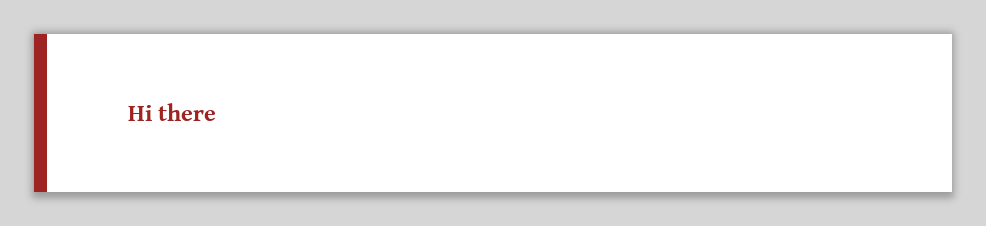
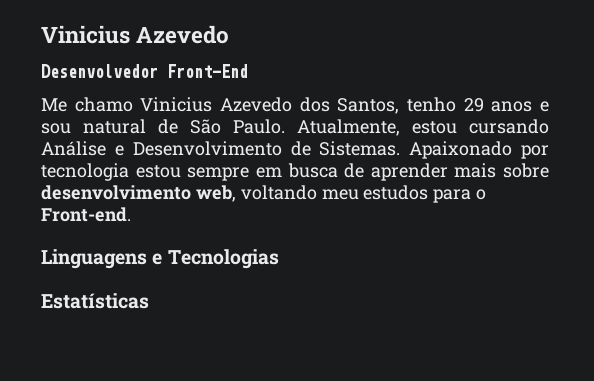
[128,103,217,121] Hi there -> [41,25,230,44] [41,64,248,78] [41,97,549,114] [41,119,549,136] [41,141,549,159] [41,163,549,181] [41,185,487,203] [41,207,131,222] [41,249,279,269] [41,293,149,309] Vinicius Azevedo // Desenvolvedor Front-End // Me chamo Vinicius Azevedo dos Santos, tenho 29 anos e sou natural de São Paulo. Atualmente, estou cursando Análise e Desenvolvimento de Sistemas. Apaixonado por tecnologia estou sempre em busca de aprender mais sobre desenvolvimento web, voltando meu estudos para o Front-end. // Linguagens e Tecnologias // Estatísticas

